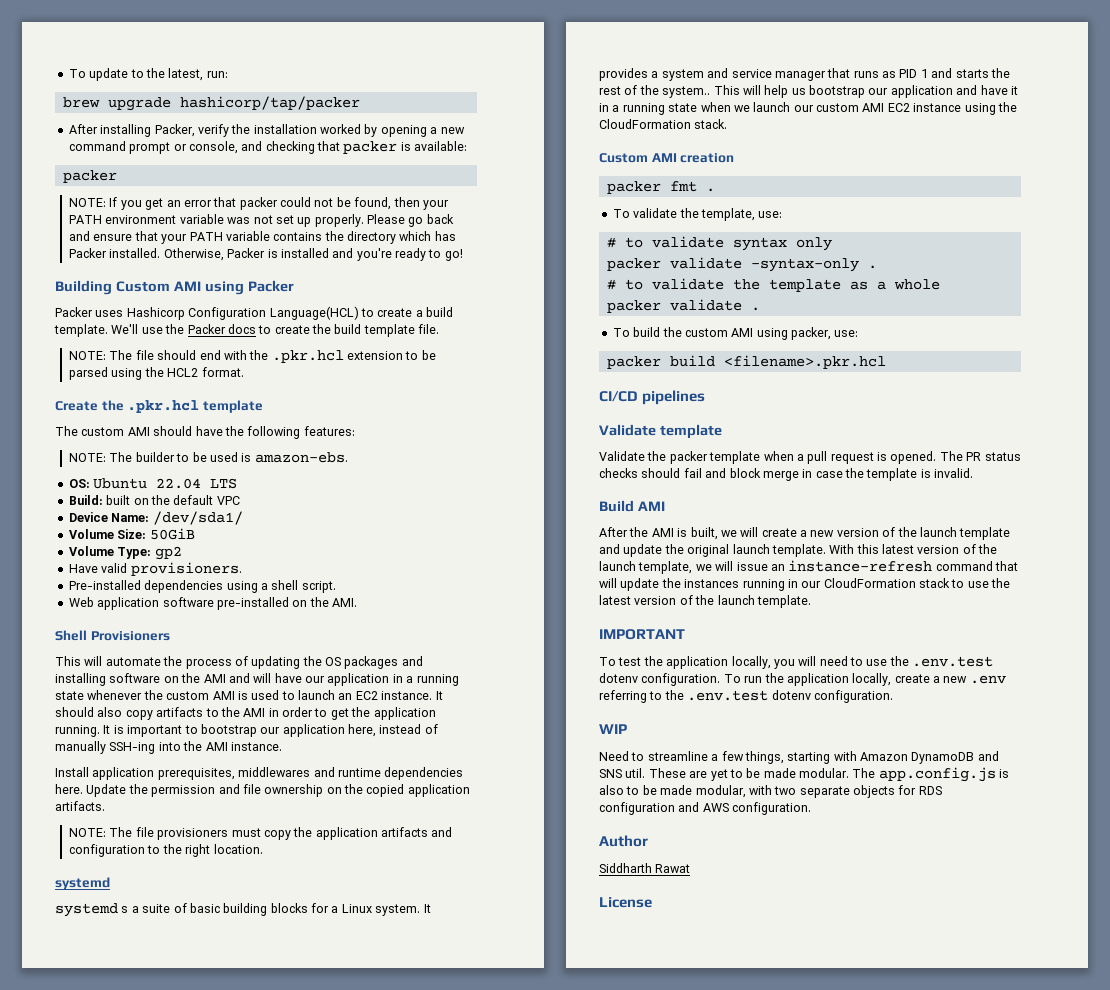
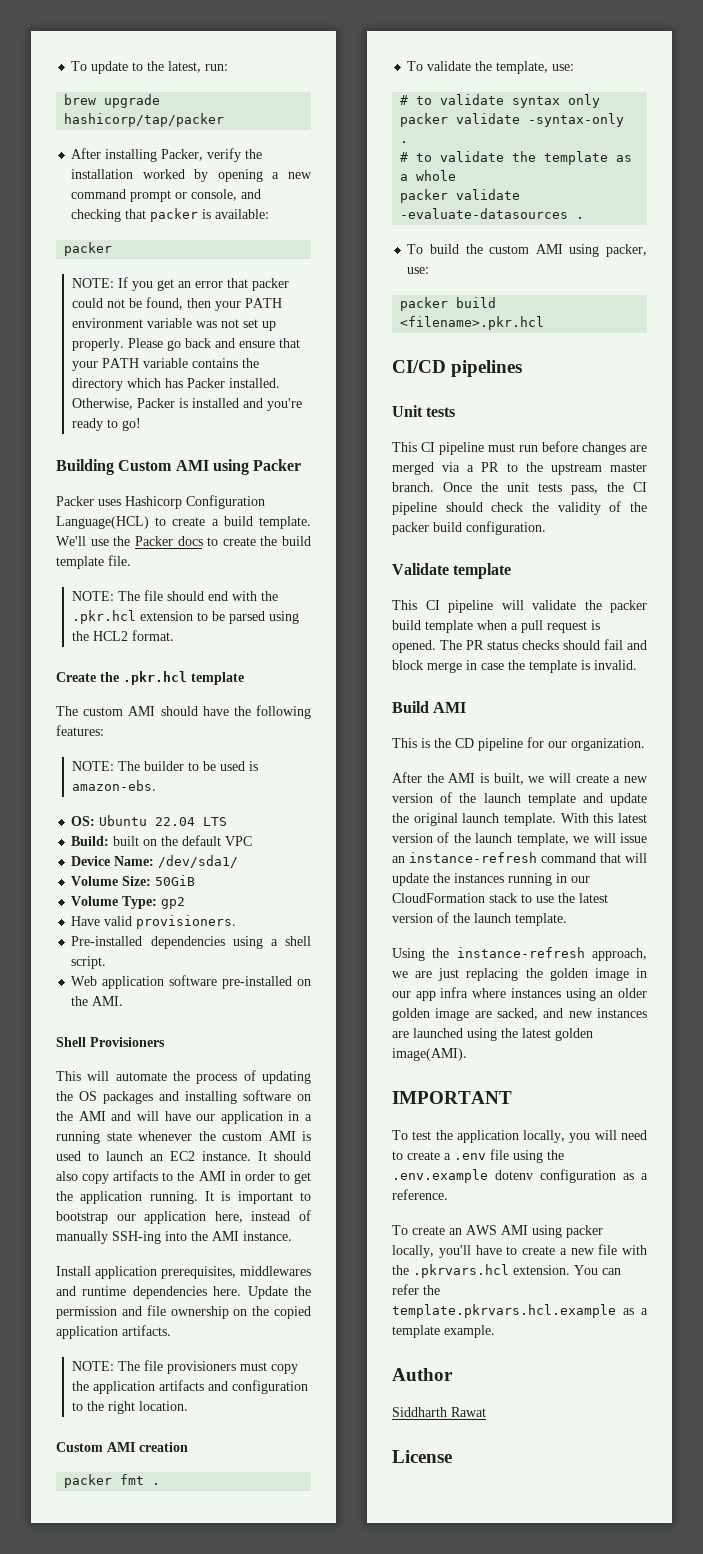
[55,877,110,890] [55,903,431,917] [599,68,1010,81] [599,85,1018,98] [599,102,1017,115] [599,119,728,129] // systemd // systemd s a suite of basic building blocks for a Linux system. It provides a system and service manager that runs as PID 1 and starts the rest of the system.. This will help us bootstrap our application and have it in a running state when we launch our custom AMI EC2 instance using the CloudFormation stack. -> (189, 1406) none
(742, 305) none -> [400,208,569,219] -evaluate-datasources
[599,424,722,439] [599,451,708,464] Validate template // Validate the packer -> [392,405,456,417] [392,441,647,455] [392,462,647,475] [392,482,647,495] [392,501,647,515] [392,521,546,535] [392,563,512,579] [392,600,647,613] [392,620,421,630] Unit tests // This CI pipeline must run before changes are merged via a PR to the upstream master branch. Once the unit tests pass, the CI pipeline should check the validity of the packer build configuration. // Validate template // This CI pipeline will validate the packer build
(665, 506) none -> [392,737,645,751] // This is the CD pipeline for our organization.
(811, 601) none -> [392,947,647,961] [392,968,647,981] [392,987,647,1001] [392,1008,647,1021] [392,1028,593,1041] [392,1048,467,1061] // Using the instance-refresh approach, we are just replacing the golden image in our app infra where instances using an older golden image are sacked, and new instances are launched using the latest golden image(AMI).
[866,656,994,667] [599,673,1006,686] [599,690,893,703] [599,724,627,734] [599,751,999,764] [599,767,1010,782] [599,785,942,798] [599,802,812,815] use the .env.test dotenv configuration. To run the application locally, create a new .env referring to the .env.test dotenv configuration. // WIP // Need to streamline a few things, starting with Amazon DynamoDB and SNS util. These are yet to be made modular. The app.config.js is also to be made modular, with two separate objects for RDS configuration and AWS configuration. -> [407,1149,564,1163] [392,1169,648,1183] [392,1189,448,1200] [392,1225,603,1238] [392,1244,647,1258] [392,1264,621,1278] [392,1284,440,1295] [392,1304,648,1318] [392,1325,495,1338] create a .env file using the .env.example dotenv configuration as a reference. // To create an AWS AMI using packer locally, you'll have to create a new file with the .pkrvars.hcl extension. You can refer the template.pkrvars.hcl.example as a template example.

